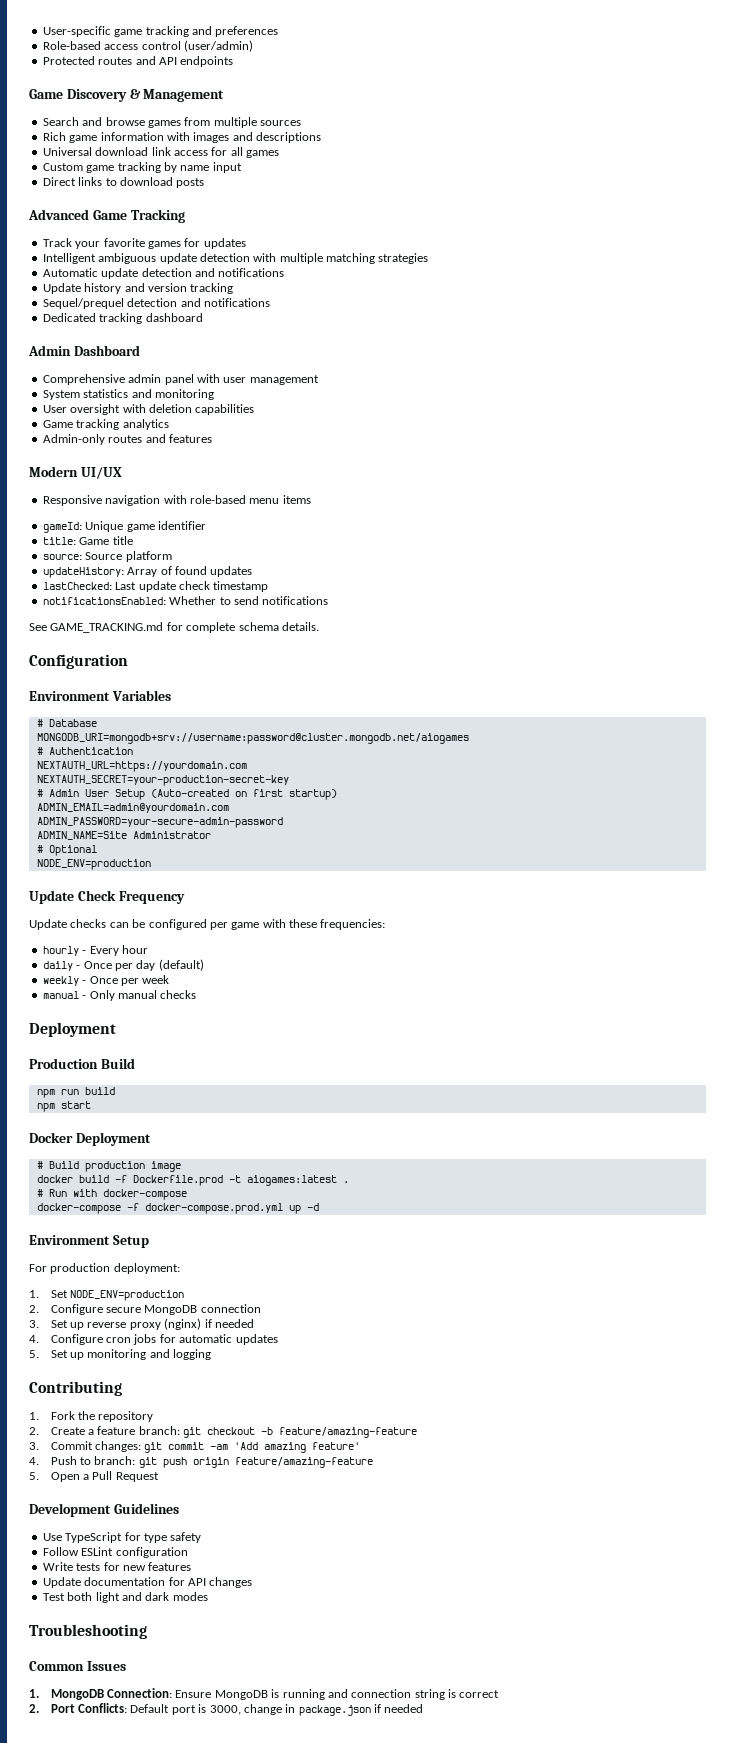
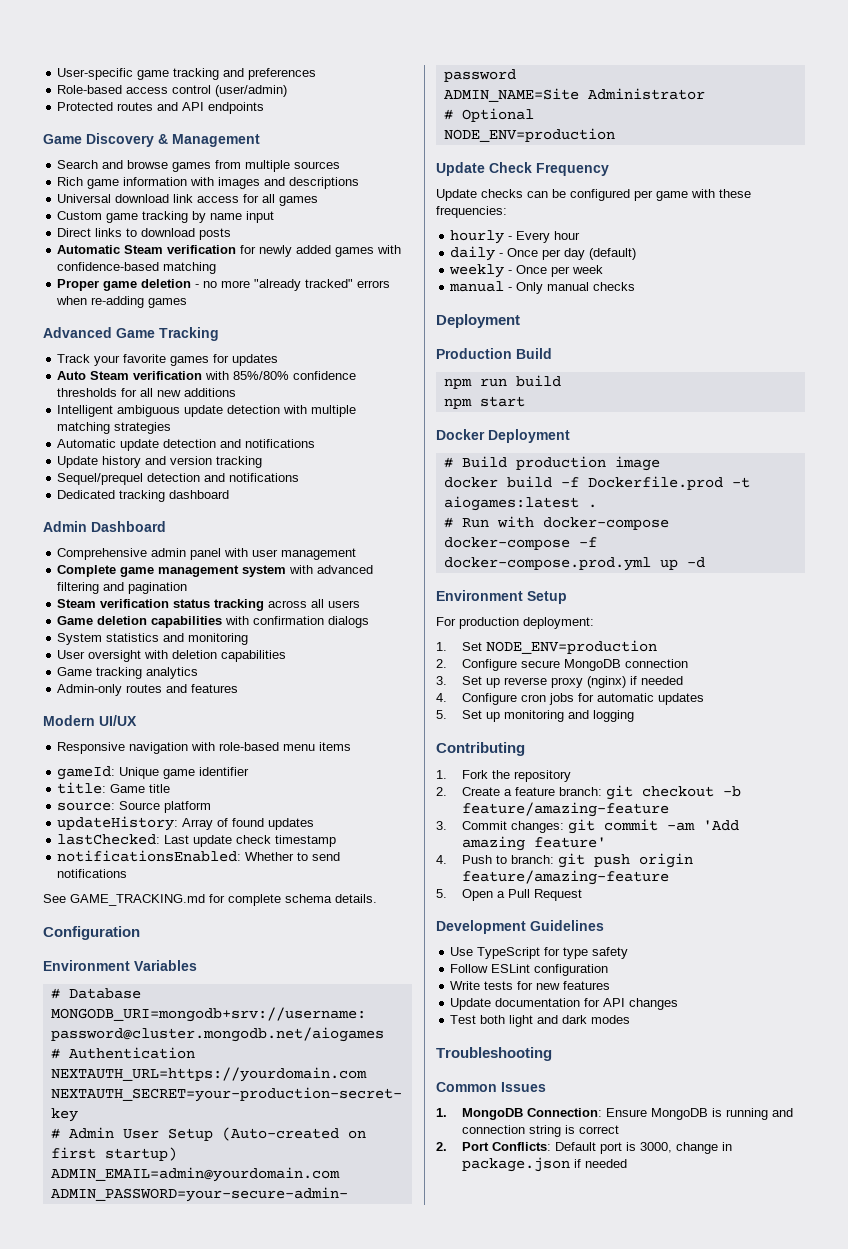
(205, 183) none -> [57,245,402,257] [57,262,217,274] [57,279,391,291] [56,296,188,308] // Automatic Steam verification for newly added games with confidence-based matching // Proper game deletion - no more "already tracked" errors when re-adding games
(246, 243) none -> [57,371,357,380] [57,388,237,397] // Auto Steam verification with 85%/80% confidence thresholds for all new additions
(319, 380) none -> [57,565,374,577] [57,582,188,594] [57,599,361,611] [57,616,370,628] // Complete game management system with advanced filtering and pagination // Steam verification status tracking across all users // Game deletion capabilities with confirmation dialogs

